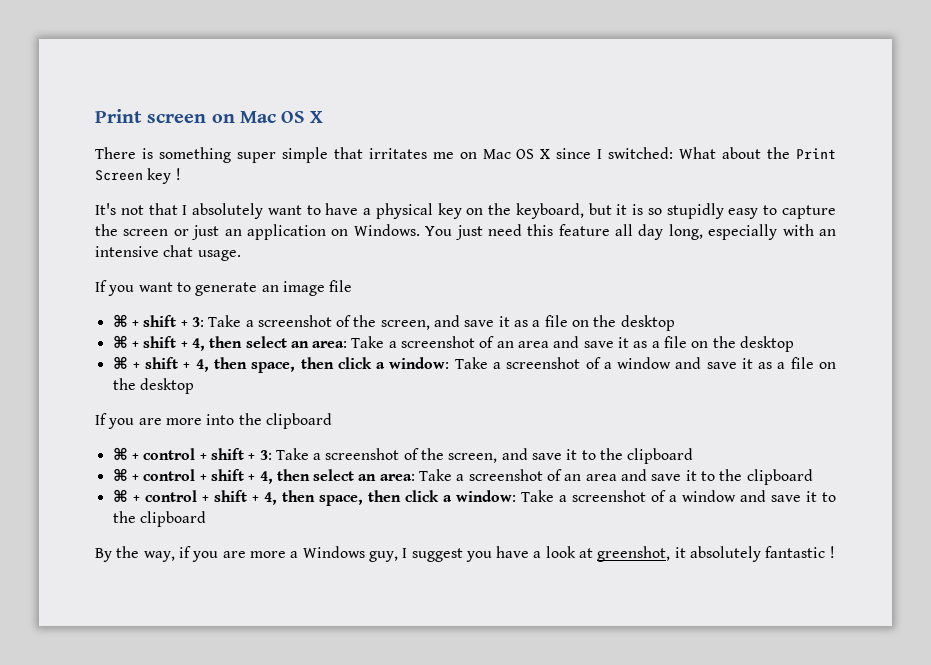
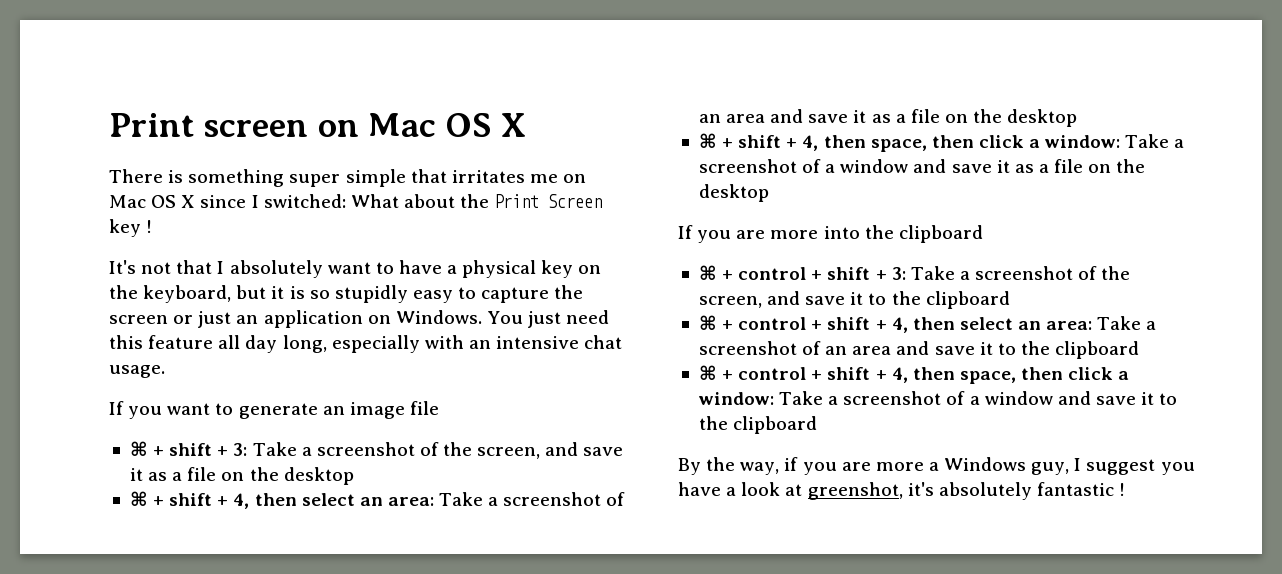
[674,547,686,558] it -> [907,482,934,496] it's

